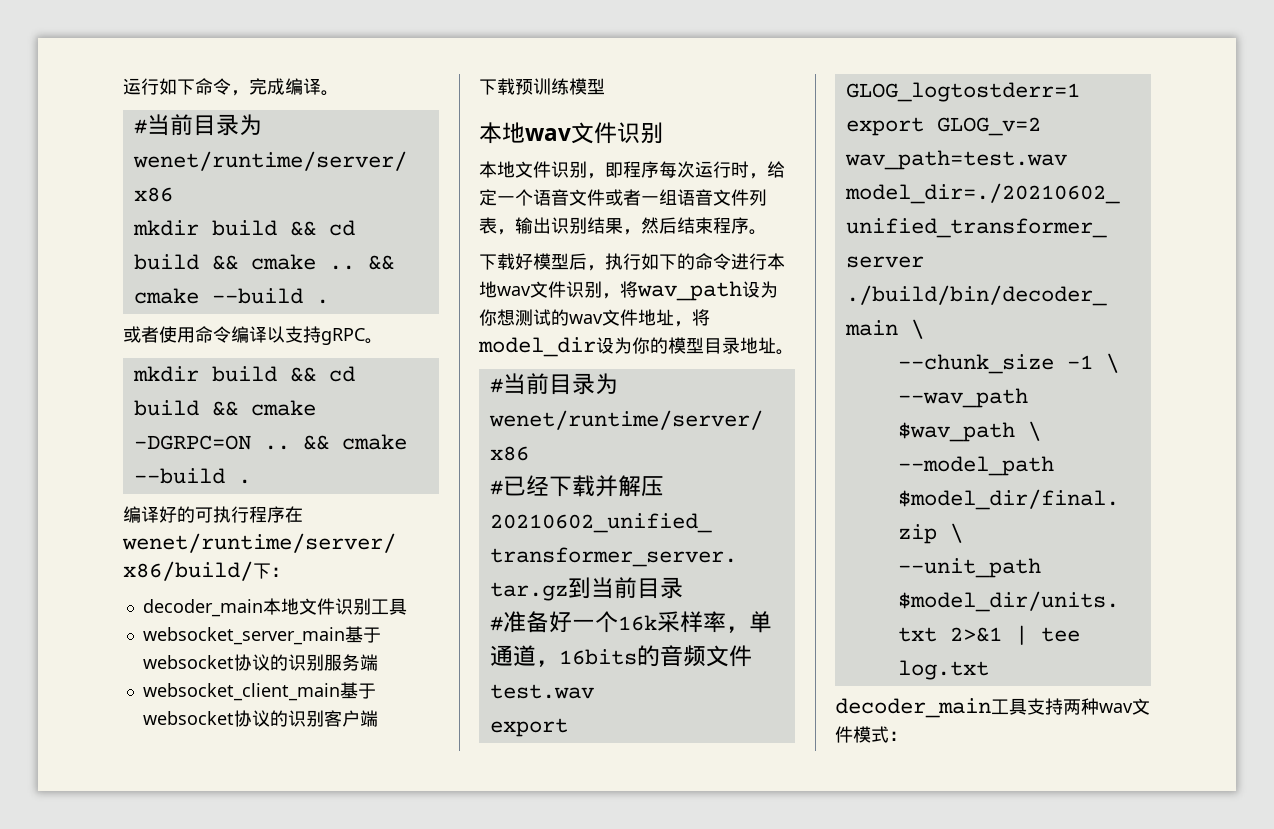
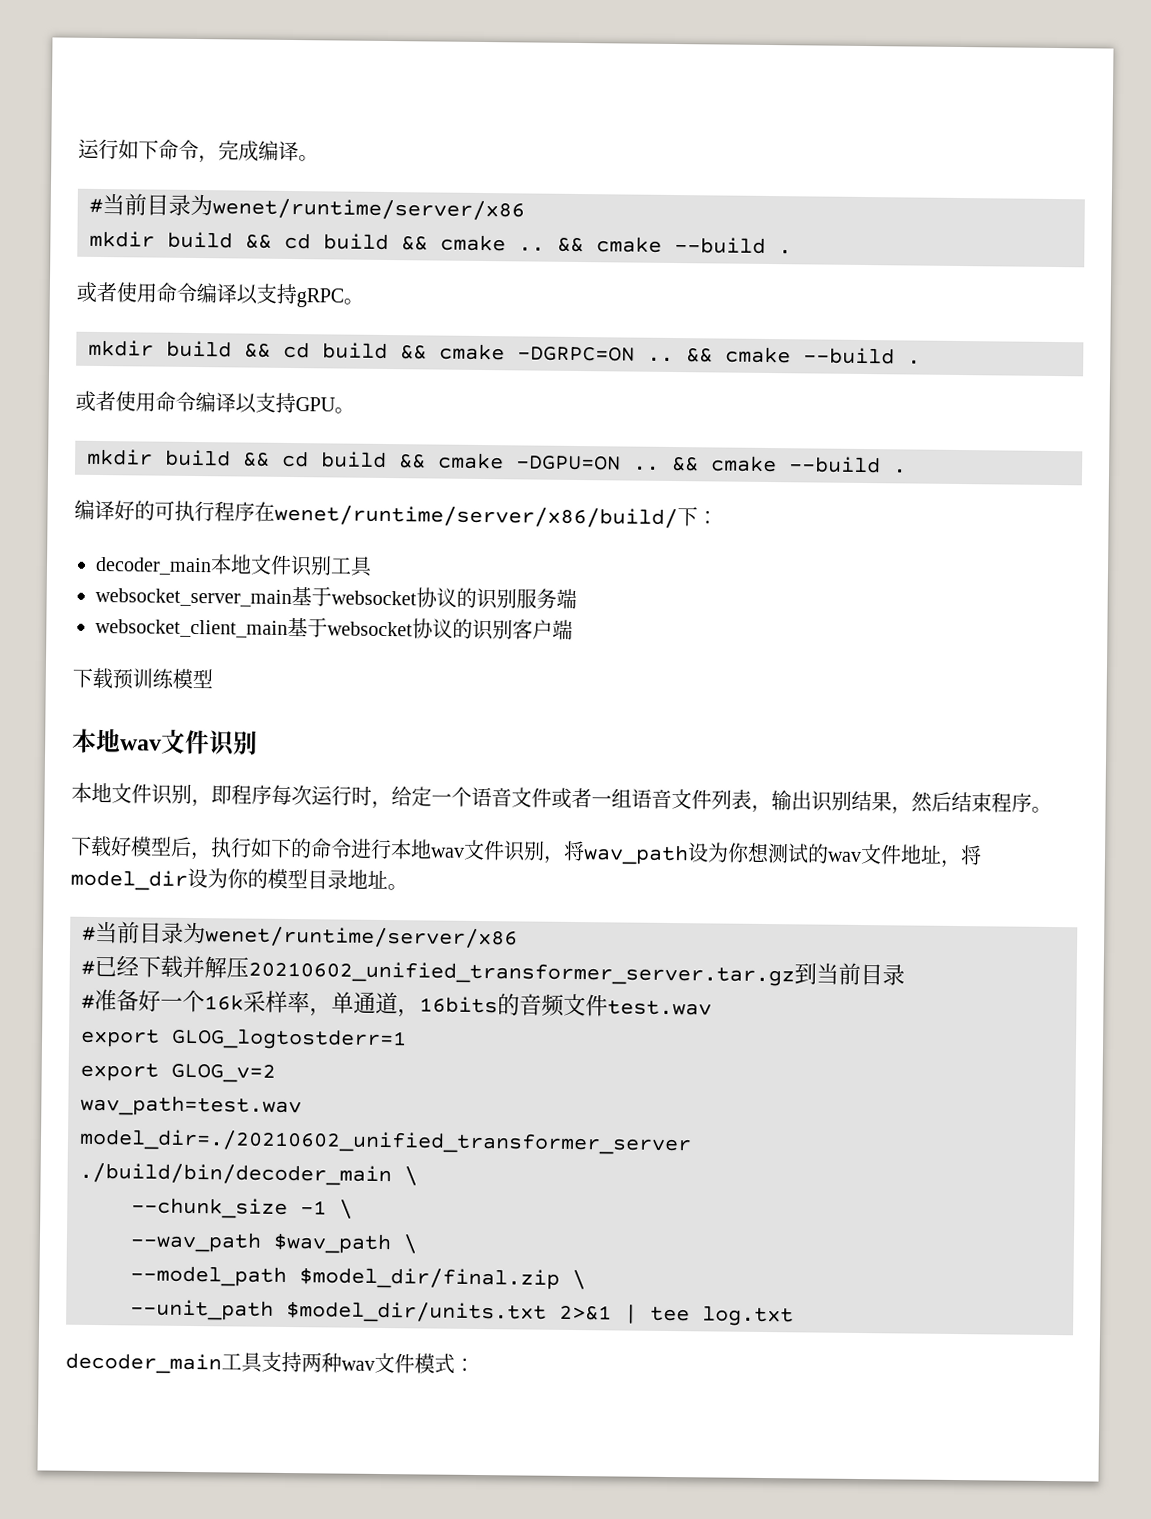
(251, 481) none -> [75,390,355,414] [87,448,907,474] // 或者使用命令编译以支持GPU。 // mkdir build && cd build && cmake -DGPU=ON .. && cmake --build .

